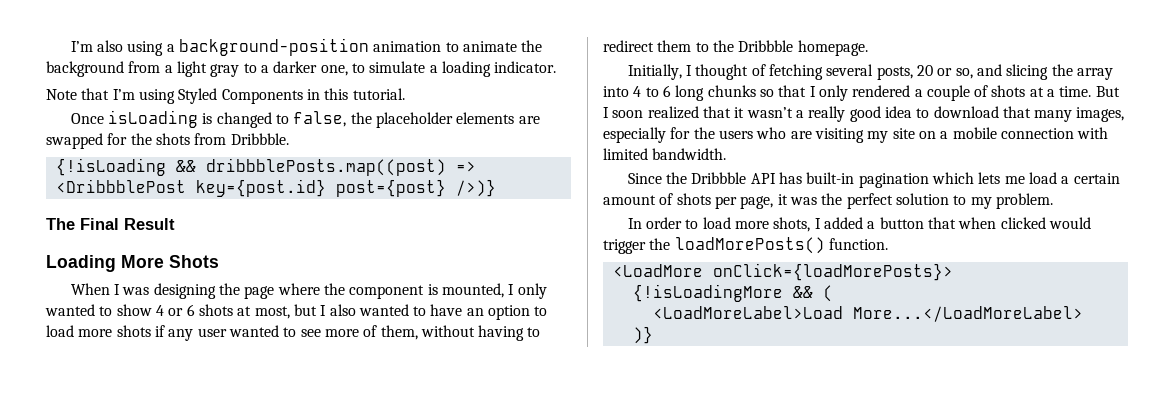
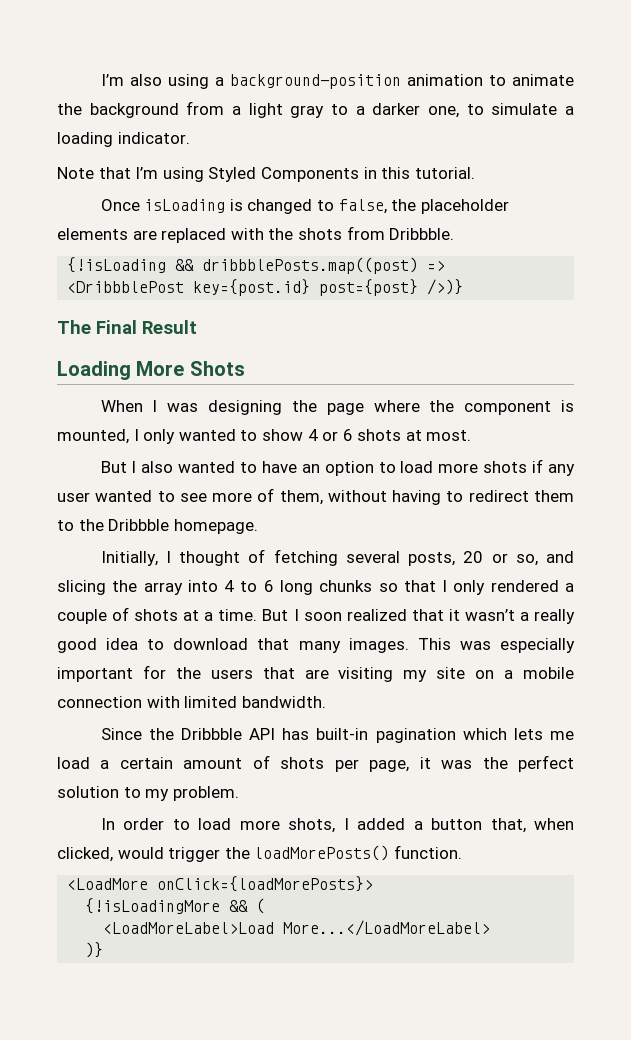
[46,133,128,149] swapped for -> [161,228,264,243] replaced with
[254,304,317,319] most, but -> [426,430,472,441] [100,461,127,473] most. // But
[1076,107,1125,122] [603,127,666,143] images, especially -> [348,638,575,653] [57,667,133,682] images. This was especially important
[756,127,787,139] who -> [262,667,295,679] that
[927,217,1046,229] that when clicked -> [490,818,574,833] [57,847,113,862] that, when clicked,

